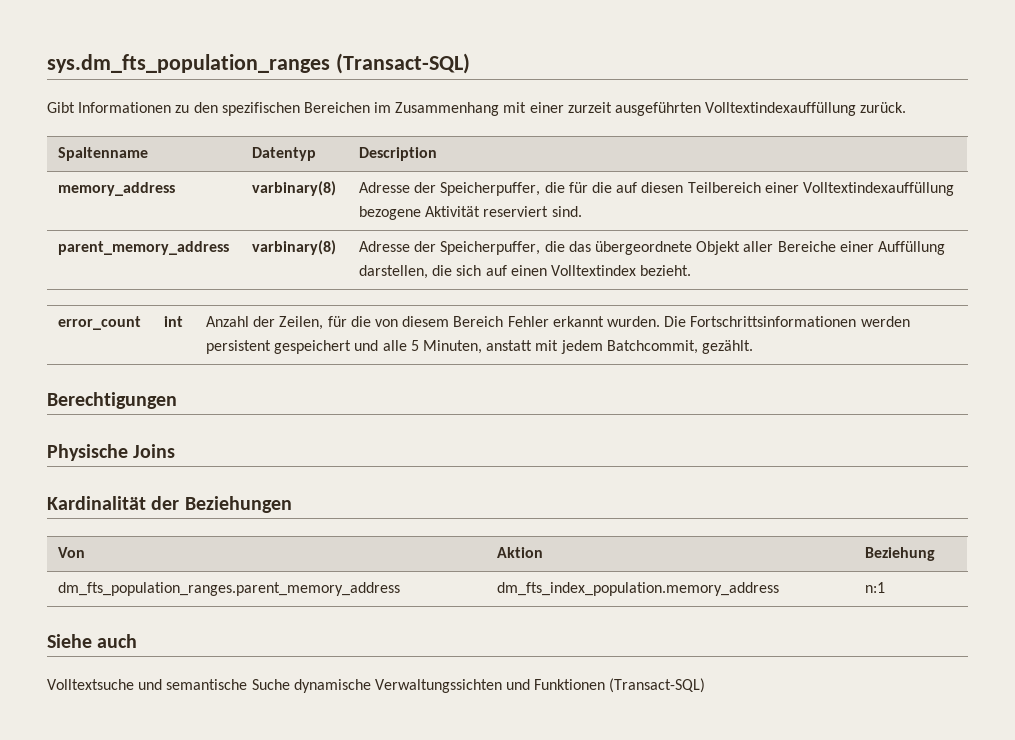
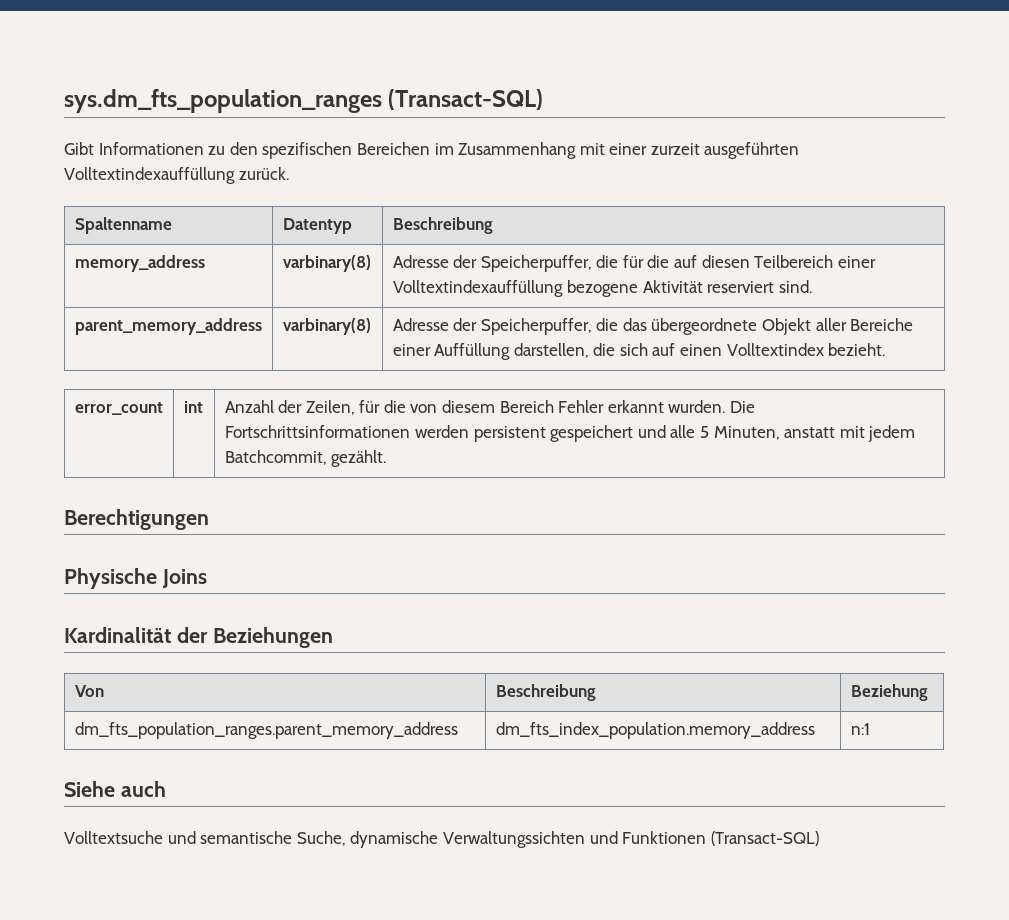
[359,147,438,161] Description -> [392,217,493,234] Beschreibung
[497,547,544,558] Aktion -> [495,684,596,701] Beschreibung
[251,679,290,690] Suche -> [296,831,346,846] Suche,

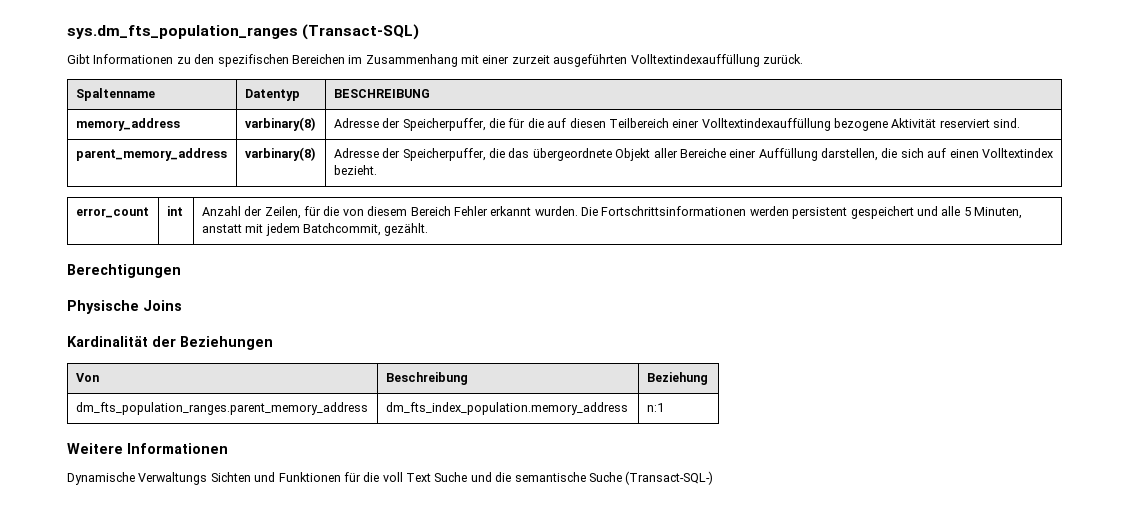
[392,217,493,234] Beschreibung -> [333,89,430,98] BESCHREIBUNG
[64,781,166,797] [64,831,819,848] Siehe auch // Volltextsuche und semantische Suche, dynamische Verwaltungssichten und Funktionen (Transact-SQL) -> [67,443,228,454] [67,471,714,485] Weitere Informationen // Dynamische Verwaltungs Sichten und Funktionen für die voll Text Suche und die semantische Suche (Transact-SQL-)

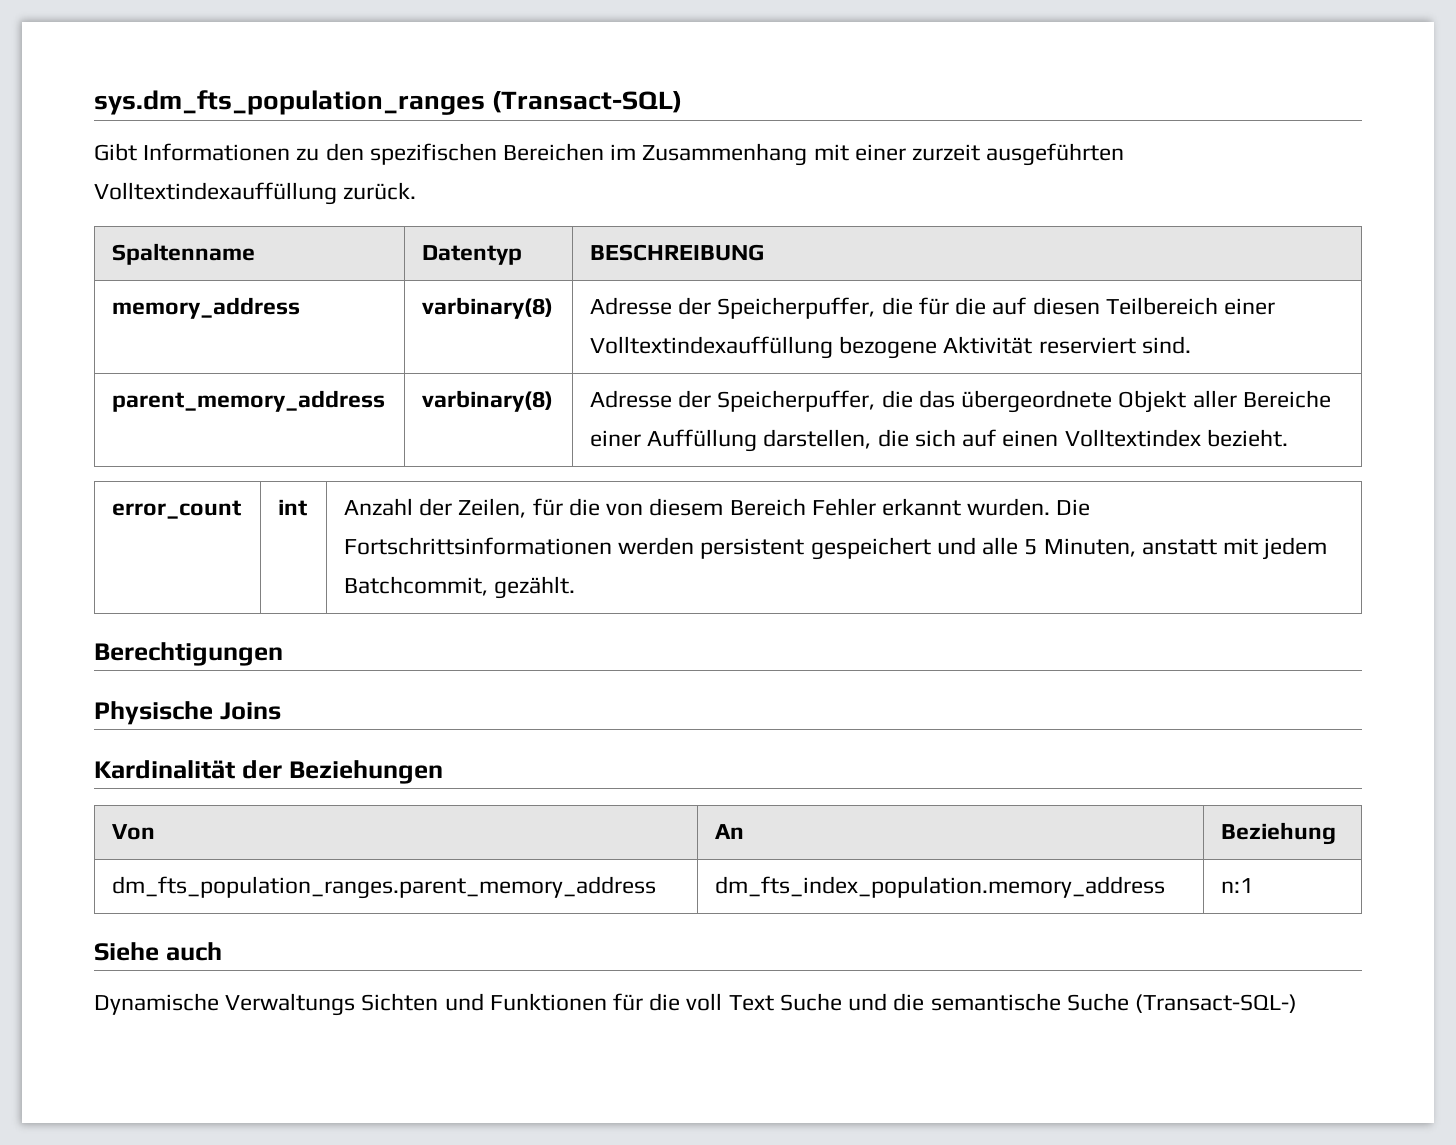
[385,372,468,385] Beschreibung -> [715,824,745,839] An
[67,443,228,454] Weitere Informationen -> [94,942,222,961] Siehe auch

